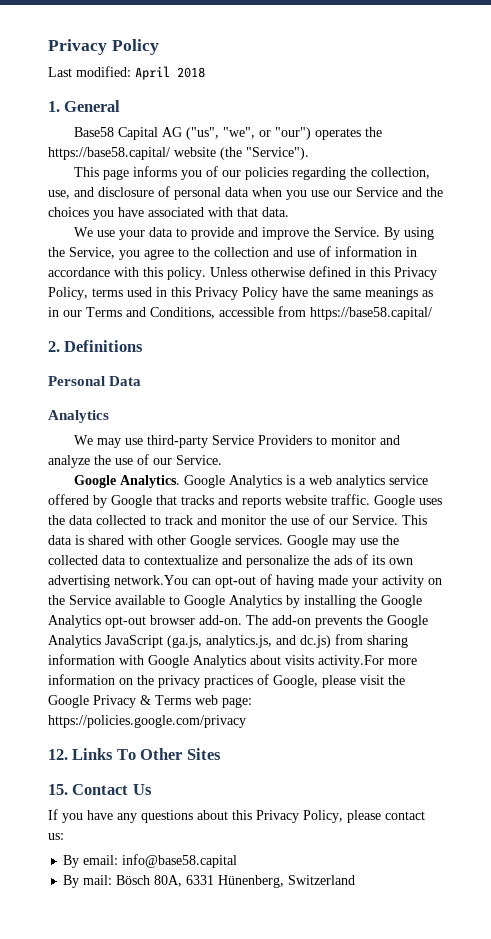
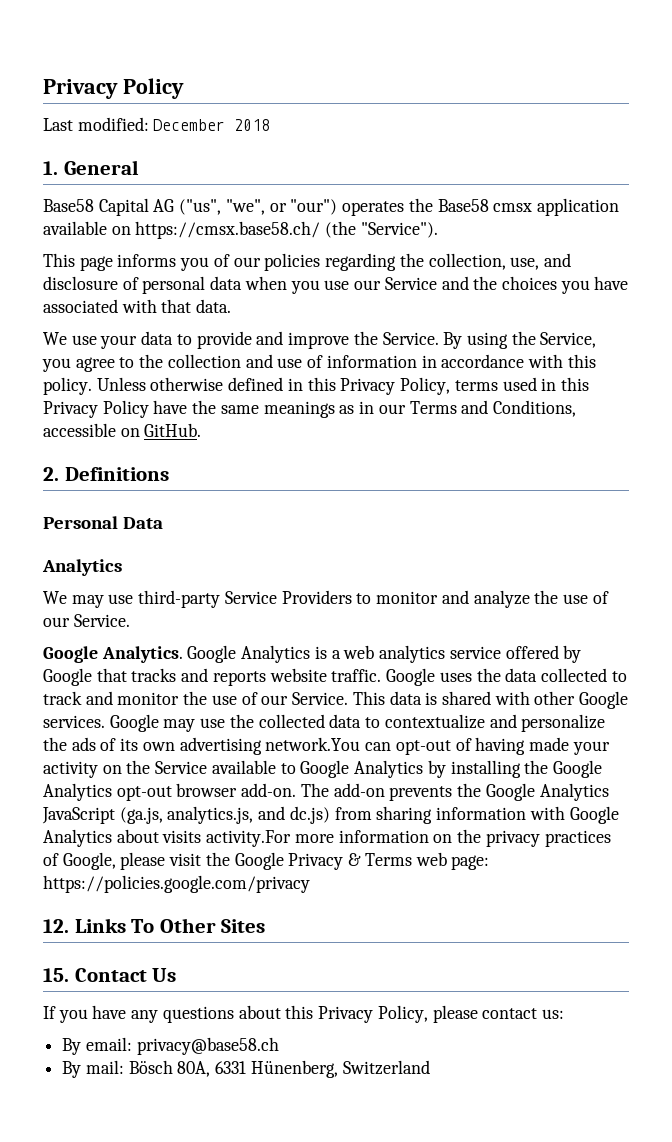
[135,66,170,80] April -> [153,119,226,131] December
[48,147,216,160] https://base58.capital/ website -> [437,198,619,216] [43,221,321,239] Base58 cmsx application available on https://cmsx.base58.ch/
[278,306,432,320] from https://base58.capital/ -> [120,423,202,437] on GitHub.
[122,854,238,868] info@base58.capital -> [136,1037,279,1055] privacy@base58.ch

